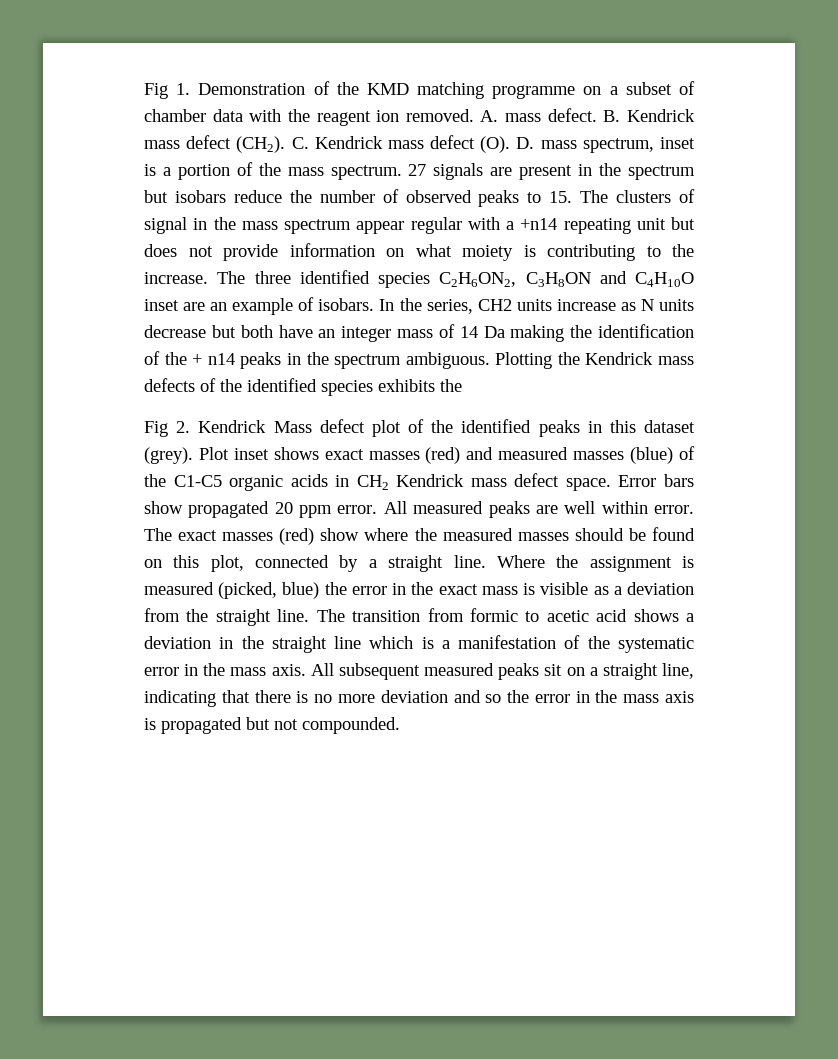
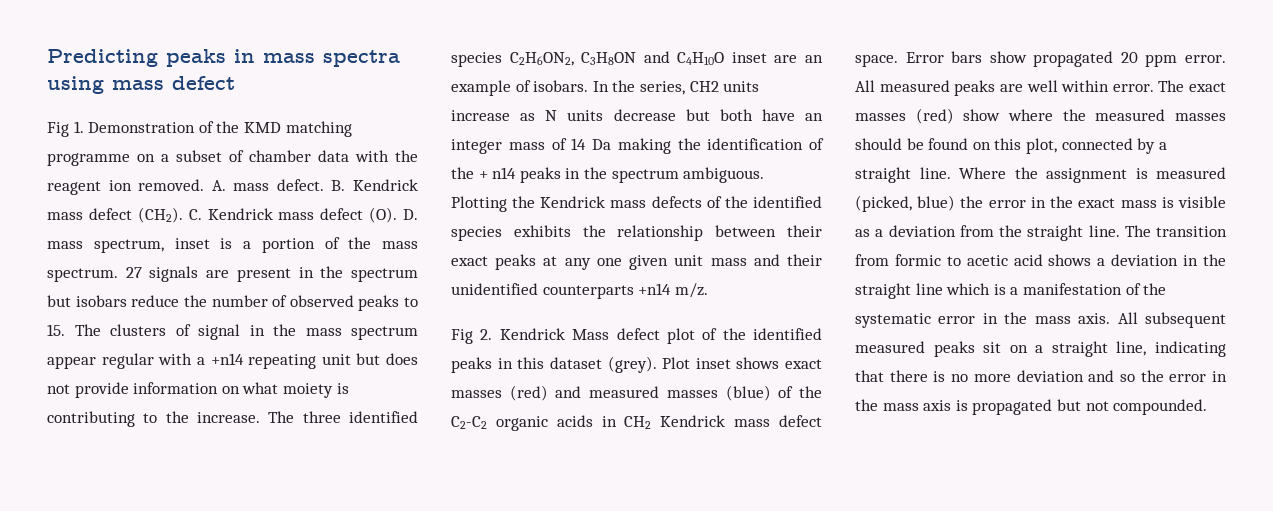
(144, 91) none -> [47,49,400,67] [47,76,235,94] Predicting peaks in mass spectra using mass defect //
(462, 385) none -> [617,225,822,241] [451,254,822,270] [451,283,708,299] relationship between their exact peaks at any one given unit mass and their unidentified counterparts +n14 m/z.
[173,475,222,487] C1-C5 -> [451,416,487,429] C2-C2

